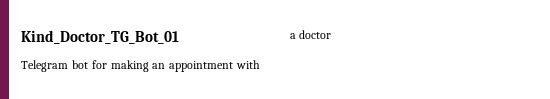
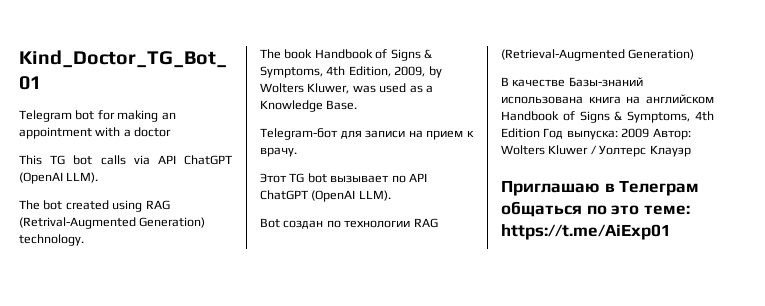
(332, 34) none -> [19,155,232,165] [19,172,99,184] [19,200,170,212] [19,217,206,229] [19,234,84,246] [260,49,432,61] [260,66,442,78] [260,83,433,94] [260,100,358,112] [260,128,474,140] [260,147,297,157] [260,173,427,183] [260,190,391,202] [260,218,438,229] [501,49,695,61] [501,77,643,87] [501,94,714,104] [501,111,714,123] [501,128,691,140] [501,145,691,157] [501,180,700,196] [501,201,690,217] [501,224,671,240] // This TG bot calls via API ChatGPT (OpenAI LLM). // The bot created using RAG (Retrival-Augmented Generation) technology. // The book Handbook of Signs & Symptoms, 4th Edition, 2009, by Wolters Kluwer, was used as a Knowledge Base. // Telegram-бот для записи на прием к врачу. // Этот TG bot вызывает по API ChatGPT (OpenAI LLM). // Bot создан по технологии RAG (Retrieval-Augmented Generation) // В качестве Базы-знаний использована книга на английском Handbook of Signs & Symptoms, 4th Edition Год выпуска: 2009 Автор: Wolters Kluwer / Уолтерс Клауэр // Приглашаю в Телеграм общаться по это теме: https://t.me/AiExp01

